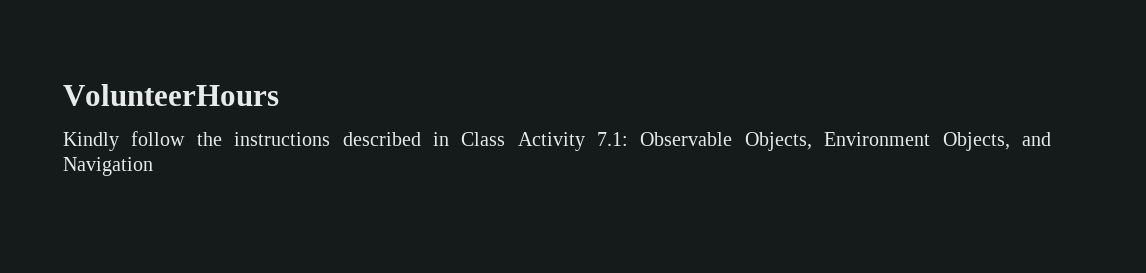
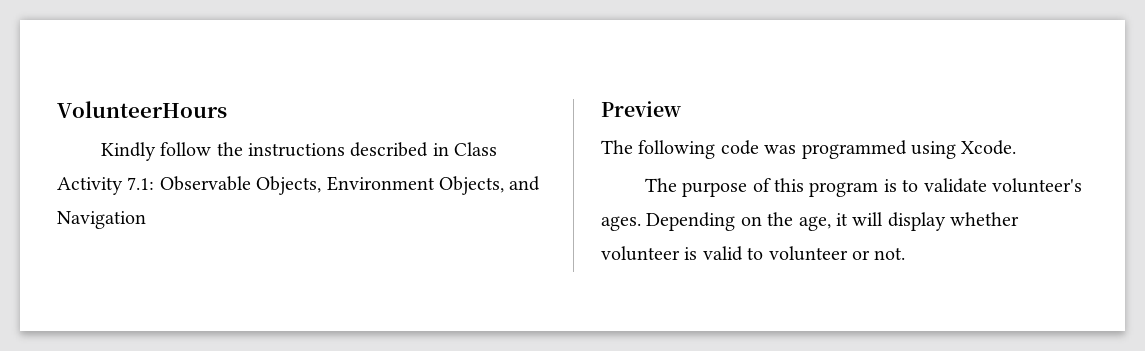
(153, 166) none -> [601,101,681,117] [601,140,1017,159] [644,178,1082,197] [601,212,1020,231] [601,246,906,261] // Preview // The following code was programmed using Xcode. // The purpose of this program is to validate volunteer's ages. Depending on the age, it will display whether volunteer is valid to volunteer or not.

